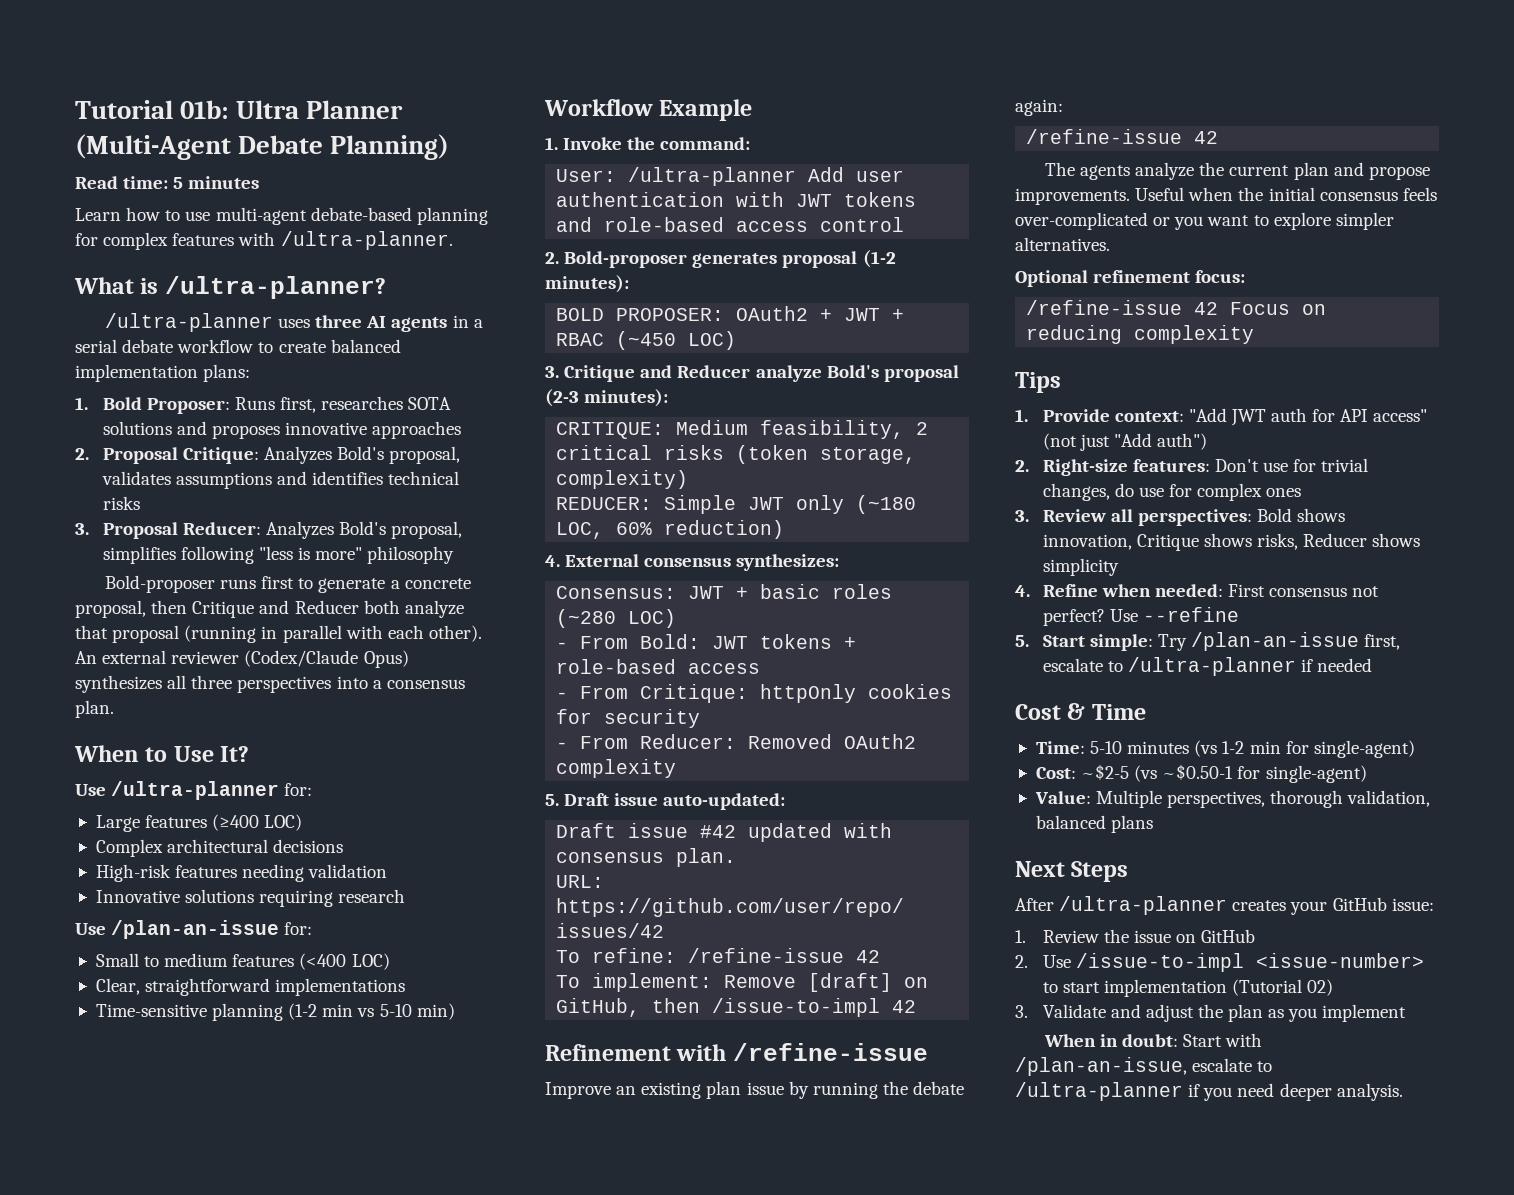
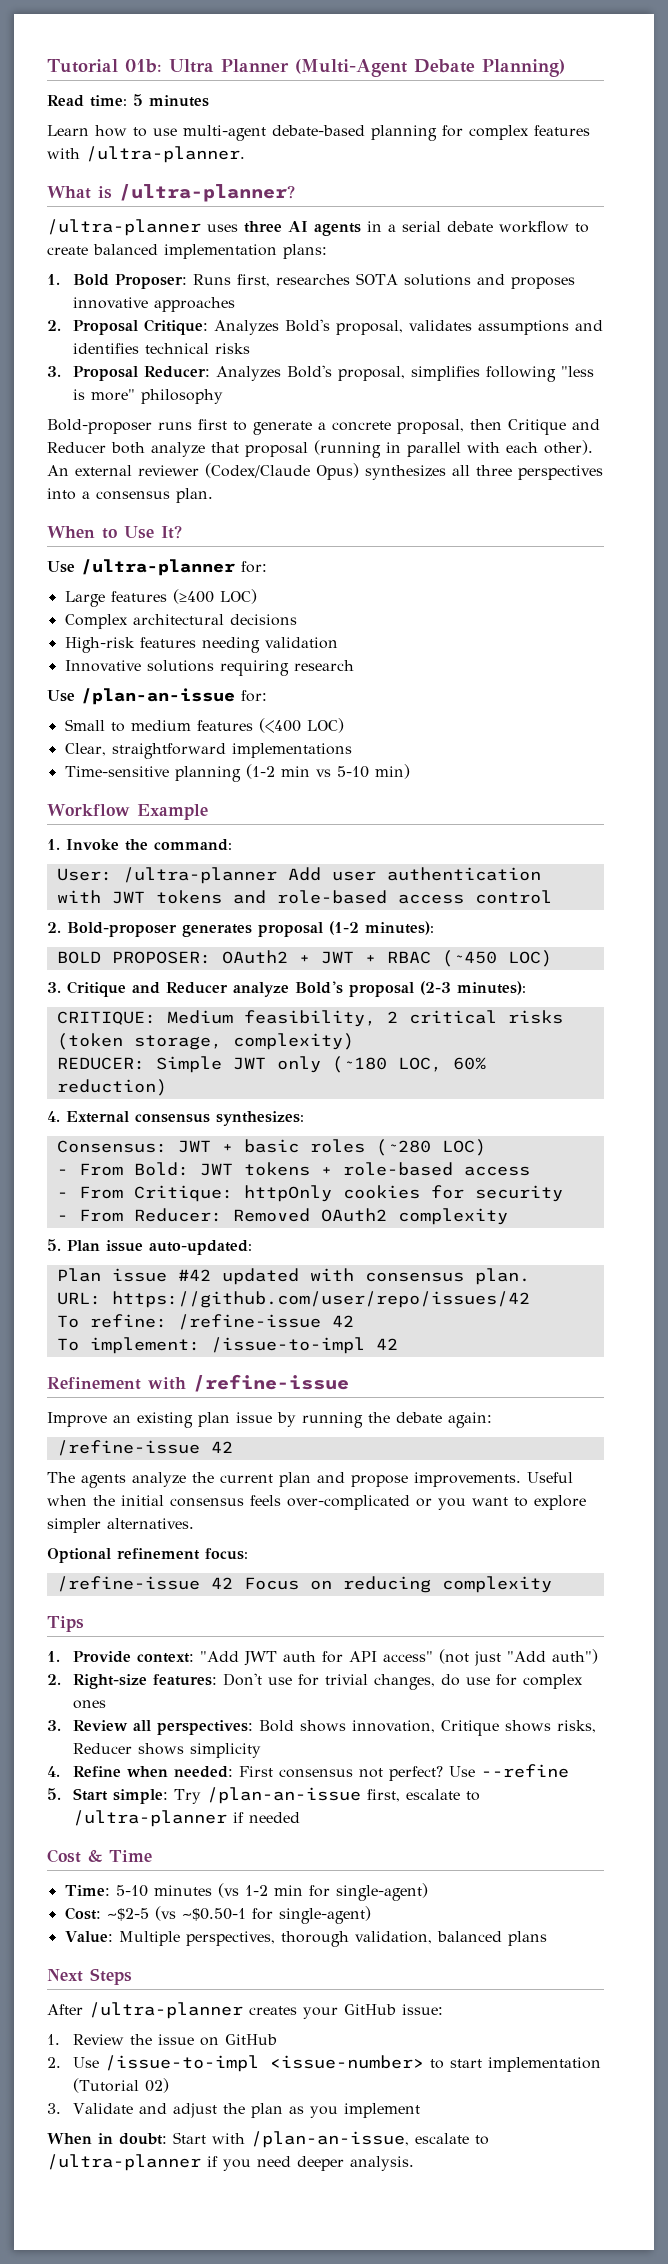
[564,793,610,806] Draft -> [67,1240,100,1251] Plan
[556,823,617,838] Draft -> [56,1268,101,1282] Plan
[724,973,929,992] [556,998,701,1017] Remove [draft] on GitHub, then -> (200, 1345) none

